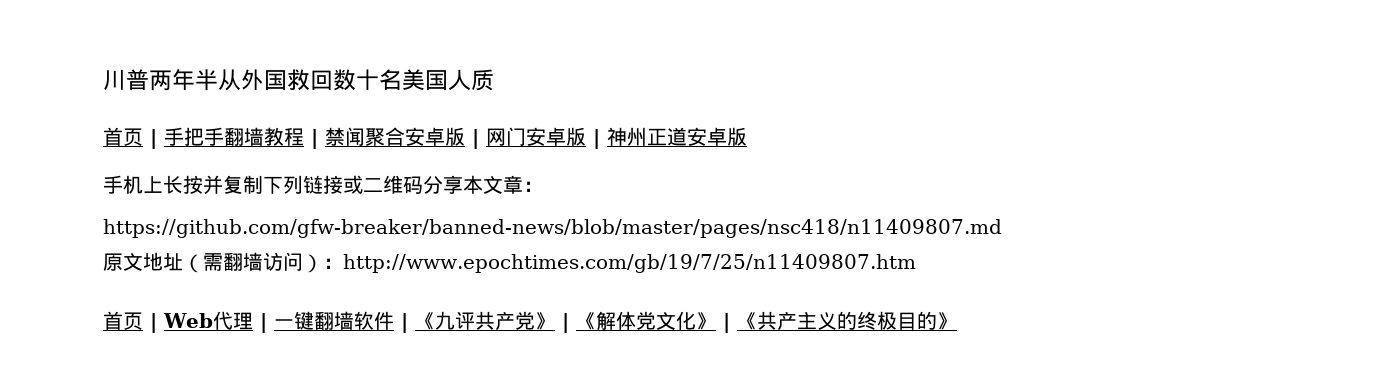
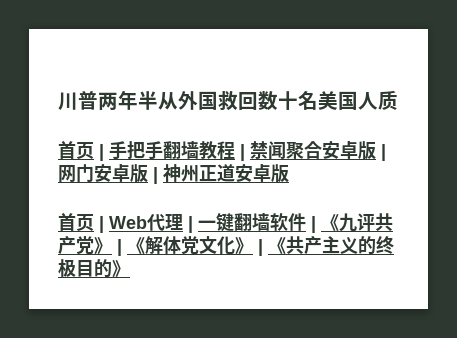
[103,175,543,195] [103,219,1002,238] [103,252,916,273] // 手机上长按并复制下列链接或二维码分享本文章： // https://github.com/gfw-breaker/banned-news/blob/master/pages/nsc418/n11409807.md // 原文地址（需翻墙访问）：http://www.epochtimes.com/gb/19/7/25/n11409807.htm -> (289, 173) none

